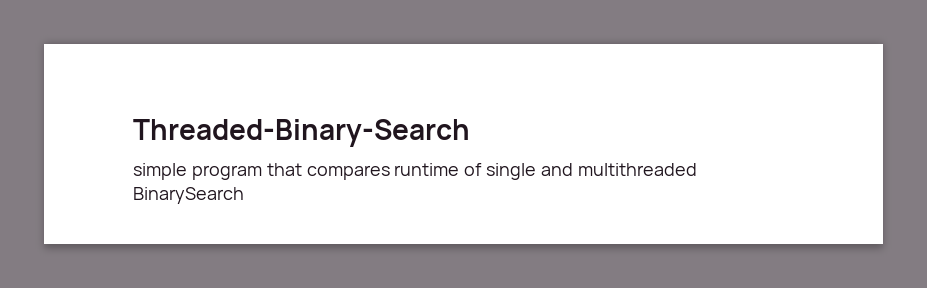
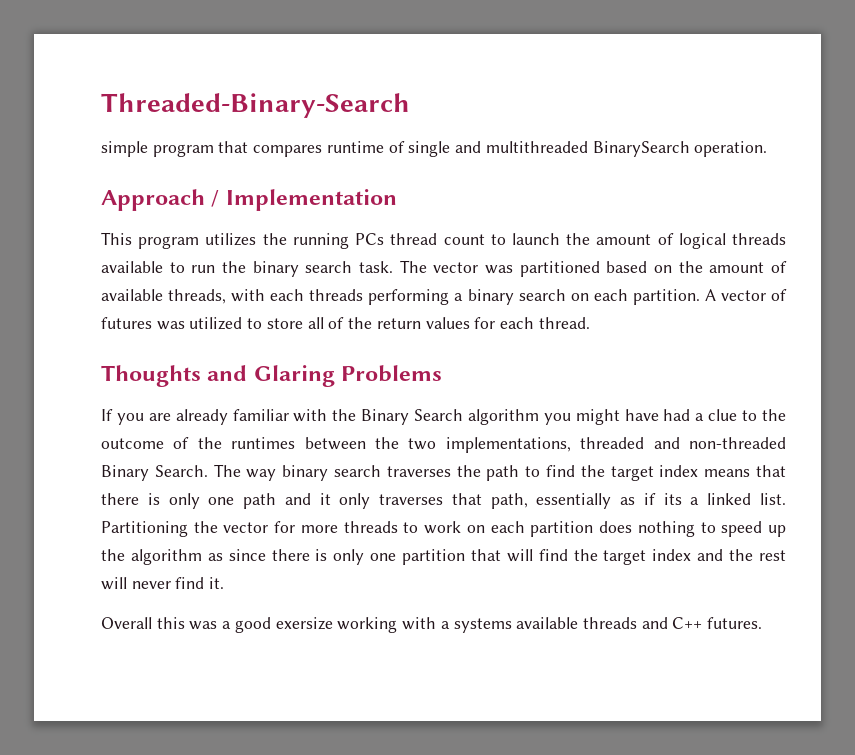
(244, 195) none -> [694,141,768,157] [101,189,397,211] [101,232,786,249] [101,260,787,277] [101,289,787,305] [101,317,590,330] [101,365,443,387] [101,409,786,425] [101,437,786,453] [101,464,786,481] [101,493,786,509] [101,521,787,537] [101,549,786,565] [101,577,225,590] [101,617,763,633] operation. // Approach / Implementation // This program utilizes the running PCs thread count to launch the amount of logical threads available to run the binary search task. The vector was partitioned based on the amount of available threads, with each threads performing a binary search on each partition. A vector of futures was utilized to store all of the return values for each thread. // Thoughts and Glaring Problems // If you are already familiar with the Binary Search algorithm you might have had a clue to the outcome of the runtimes between the two implementations, threaded and non-threaded Binary Search. The way binary search traverses the path to find the target index means that there is only one path and it only traverses that path, essentially as if its a linked list. Partitioning the vector for more threads to work on each partition does nothing to speed up the algorithm as since there is only one partition that will find the target index and the rest will never find it. // Overall this was a good exersize working with a systems available threads and C++ futures.

